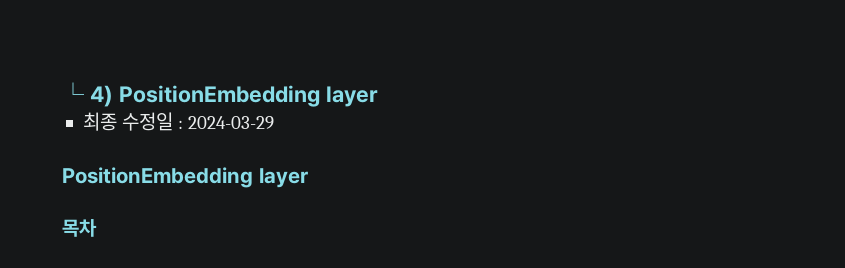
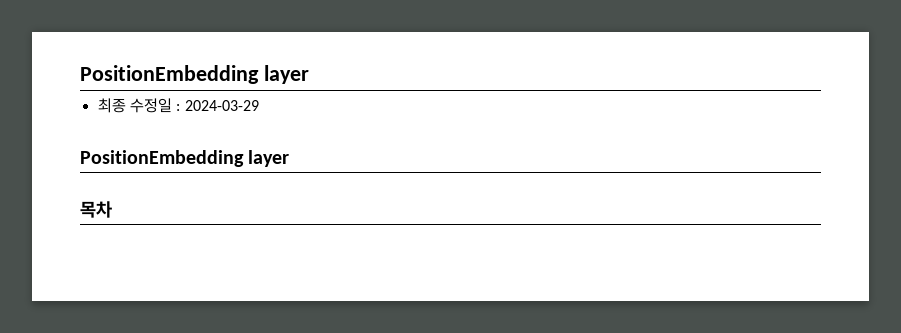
[62,82,113,107] └ 4) -> (80, 74) none

